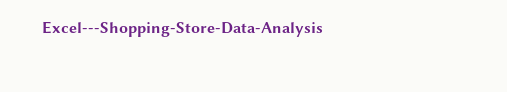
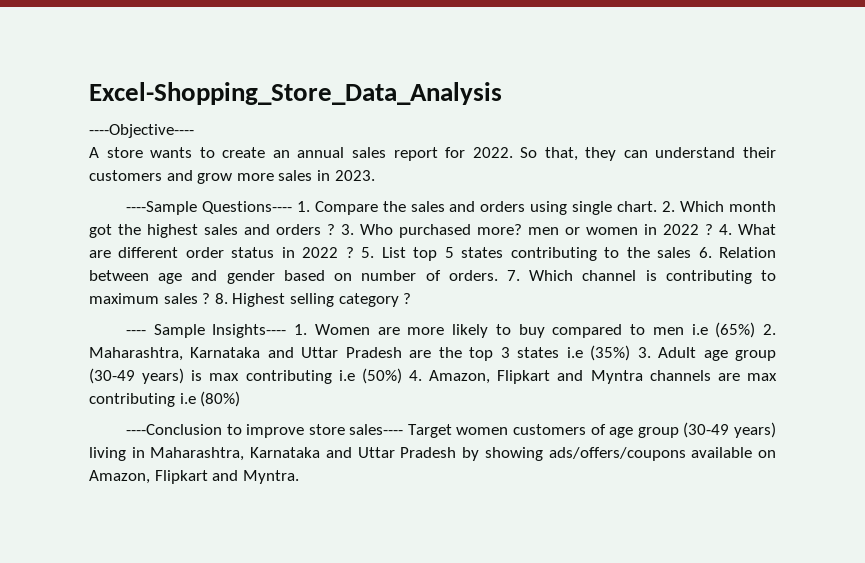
[42,21,323,37] Excel---Shopping-Store-Data-Analysis -> [89,82,502,105] [89,124,194,138] [89,147,776,161] [89,170,375,184] [125,201,776,215] [89,224,776,238] [89,247,777,261] [89,270,776,284] [89,293,412,307] [125,322,776,338] [89,345,776,361] [89,368,777,384] [89,391,241,407] [125,422,776,438] [89,447,777,461] [89,470,299,484] Excel-Shopping_Store_Data_Analysis // ----Objective---- // A store wants to create an annual sales report for 2022. So that, they can understand their customers and grow more sales in 2023. // ----Sample Questions---- 1. Compare the sales and orders using single chart. 2. Which month got the highest sales and orders ? 3. Who purchased more? men or women in 2022 ? 4. What are different order status in 2022 ? 5. List top 5 states contributing to the sales 6. Relation between age and gender based on number of orders. 7. Which channel is contributing to maximum sales ? 8. Highest selling category ? // ---- Sample Insights---- 1. Women are more likely to buy compared to men i.e (65%) 2. Maharashtra, Karnataka and Uttar Pradesh are the top 3 states i.e (35%) 3. Adult age group (30-49 years) is max contributing i.e (50%) 4. Amazon, Flipkart and Myntra channels are max contributing i.e (80%) // ----Conclusion to improve store sales---- Target women customers of age group (30-49 years) living in Maharashtra, Karnataka and Uttar Pradesh by showing ads/offers/coupons available on Amazon, Flipkart and Myntra.

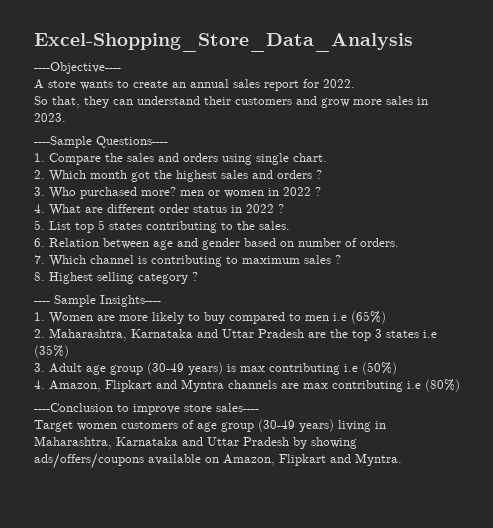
(513, 152) none -> (355, 83) //
(292, 207) none -> (168, 142) //
(658, 206) none -> (327, 157) //
(335, 229) none -> (322, 174) //
(713, 229) none -> (321, 191) //
(354, 252) none -> (284, 208) //
[657,247,692,258] sales -> [259,221,290,230] sales. //
(498, 275) none -> (399, 242) //
(211, 298) none -> (341, 259) //
(287, 331) none -> (161, 301) //
(756, 330) none -> (386, 317) //
(631, 353) none -> (69, 351) //
(402, 376) none -> (397, 368) //
(404, 429) none -> (259, 407) //

